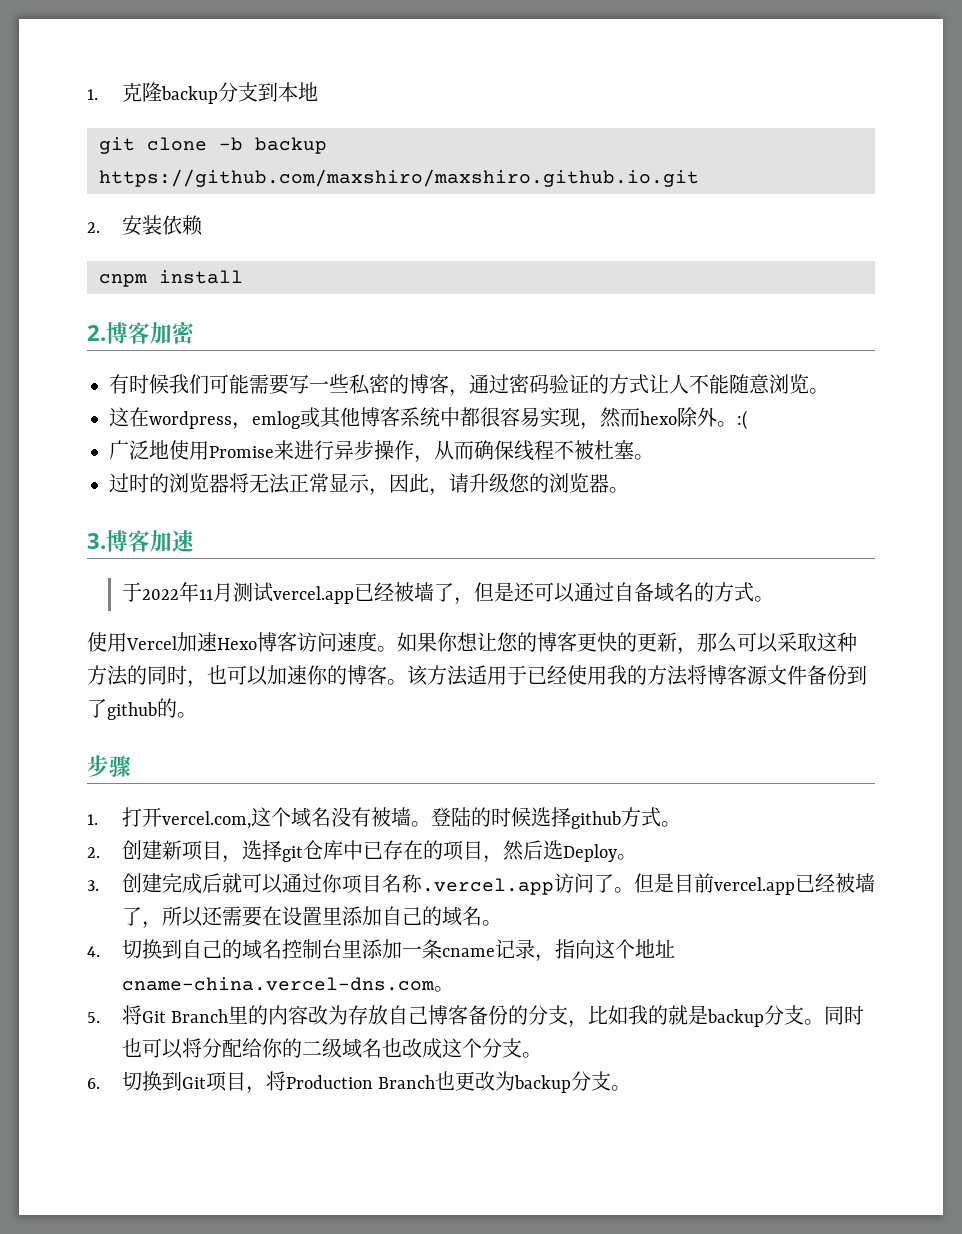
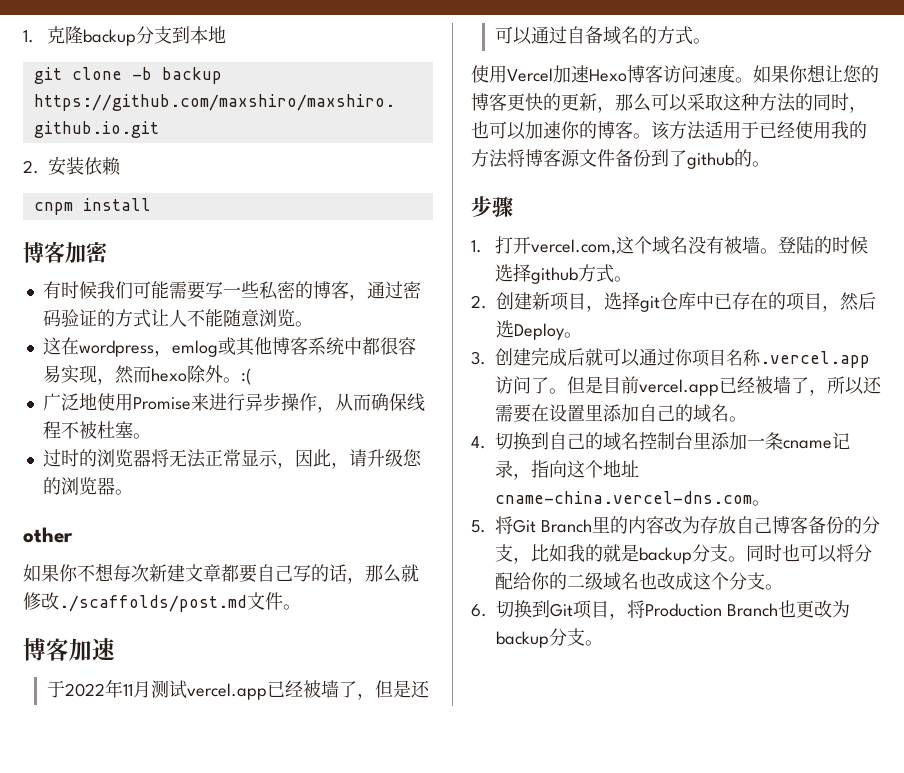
[87,325,106,341] 2. -> (151, 204) none
[87,533,106,549] 3. -> [23,527,73,543] [23,563,419,584] [23,592,301,612] other // 如果你不想每次新建文章都要自己写的话，那么就修改./scaffolds/post.md文件。 //

